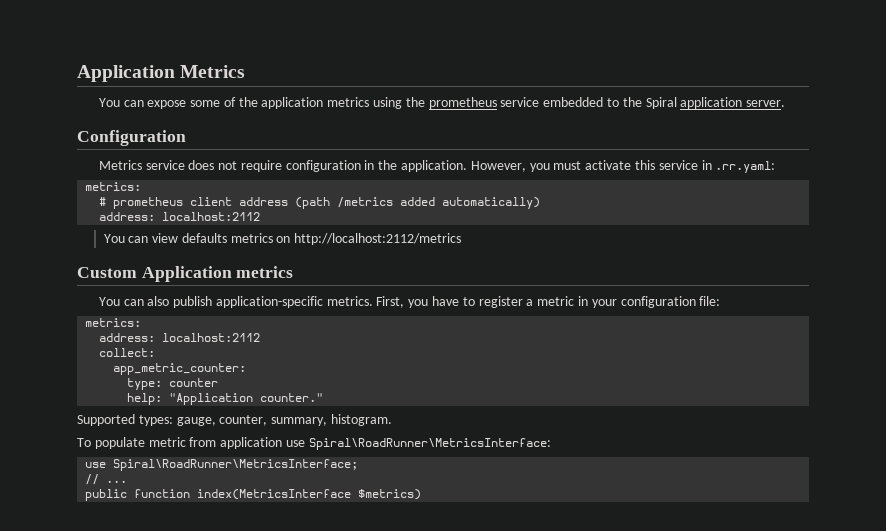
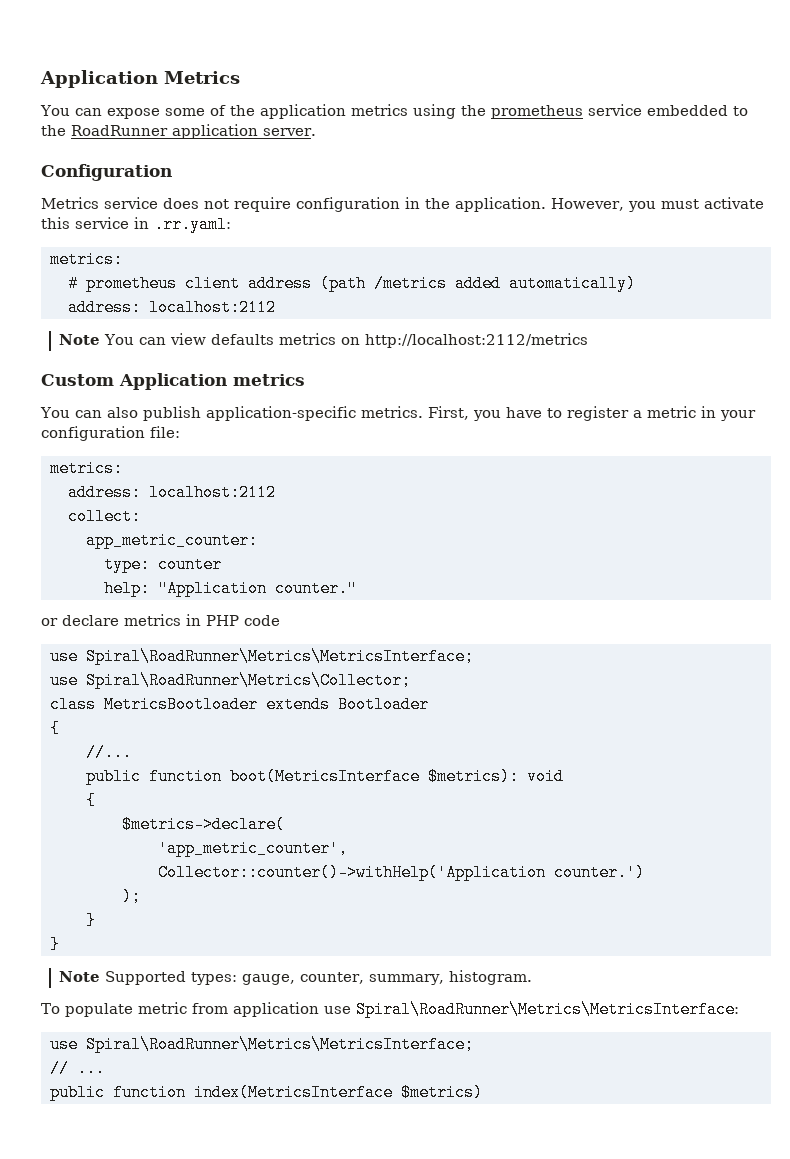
[645,97,677,109] Spiral -> [71,125,168,136] RoadRunner
(261, 216) none -> [59,334,101,345] Note
(324, 397) none -> [41,614,280,626] [50,648,474,665] [50,672,411,689] [50,696,429,713] [50,720,60,737] [86,744,132,761] [86,768,564,785] [86,792,96,809] [122,816,285,833] [158,840,348,857] [158,864,645,881] [122,888,141,905] [86,912,96,929] [50,936,60,953] [59,971,101,982] or declare metrics in PHP code // use Spiral\RoadRunner\Metrics\MetricsInterface; // use Spiral\RoadRunner\Metrics\Collector; // class MetricsBootloader extends Bootloader // { // //... // public function boot(MetricsInterface $metrics): void // { // $metrics->declare( // 'app_metric_counter', // Collector::counter()->withHelp('Application counter.') // ); // } // } // Note
[308,438,551,450] [85,459,359,471] Spiral\RoadRunner\MetricsInterface: // use Spiral\RoadRunner\MetricsInterface; -> [355,1001,739,1018] [50,1036,474,1053] Spiral\RoadRunner\Metrics\MetricsInterface: // use Spiral\RoadRunner\Metrics\MetricsInterface;

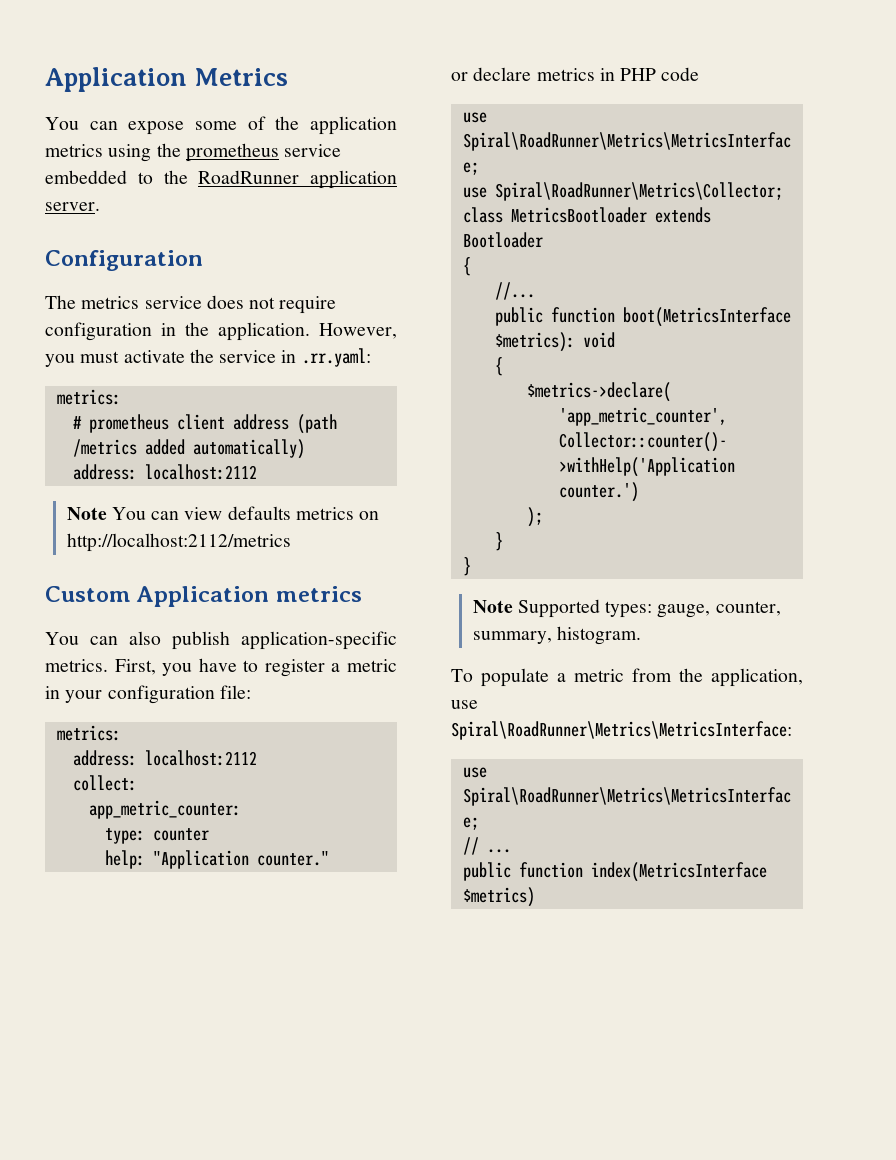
[41,197,99,209] Metrics -> [45,295,140,309] The metrics
[41,217,70,229] this -> [189,349,214,363] the
(133, 1010) none -> [557,673,566,682] a
[232,1002,319,1017] application -> [679,668,803,687] the application,

